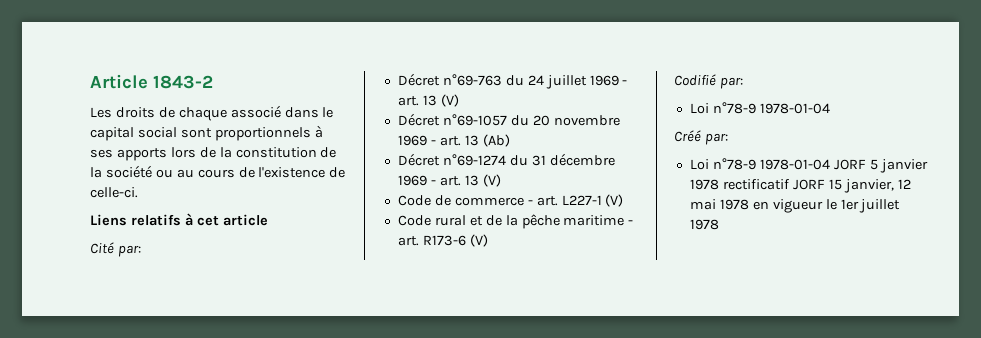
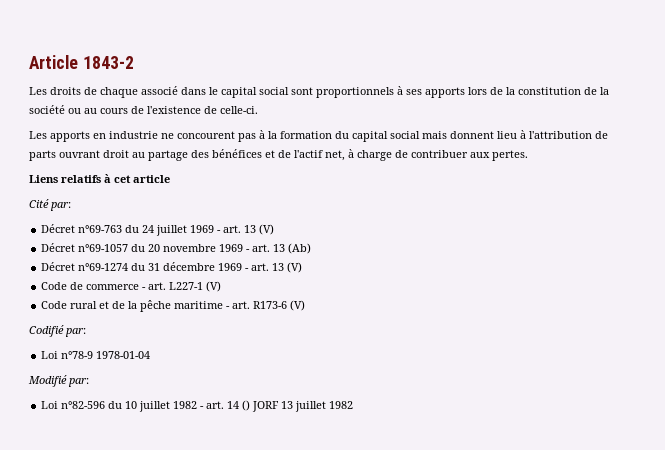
(138, 192) none -> [29,130,608,142] [29,149,528,161] // Les apports en industrie ne concourent pas à la formation du capital social mais donnent lieu à l'attribution de parts ouvrant droit au partage des bénéfices et de l'actif net, à charge de contribuer aux pertes.
[674,130,728,145] [689,158,928,173] [689,179,911,193] [689,199,901,213] [689,219,719,230] Créé par: // Loi n°78-9 1978-01-04 JORF 5 janvier 1978 rectificatif JORF 15 janvier, 12 mai 1978 en vigueur le 1er juillet 1978 -> [28,375,89,387] [41,400,354,412] Modifié par: // Loi n°82-596 du 10 juillet 1982 - art. 14 () JORF 13 juillet 1982

